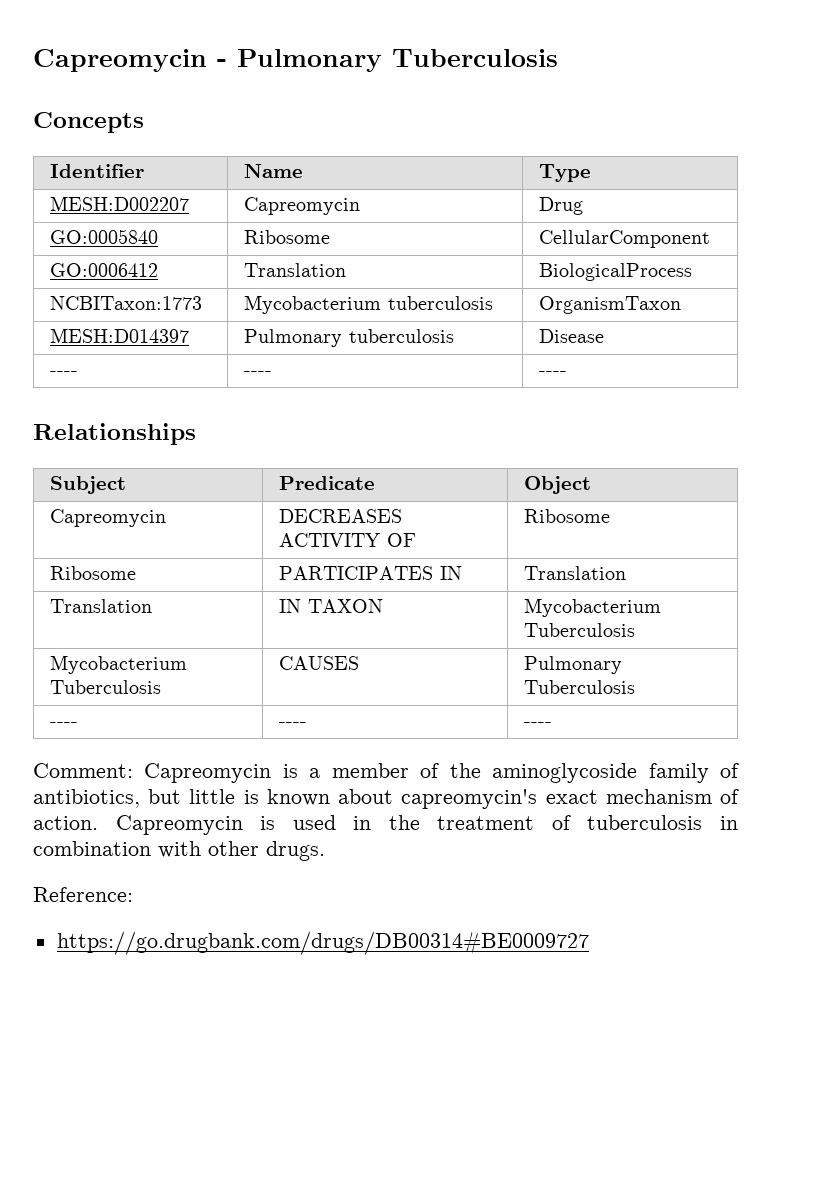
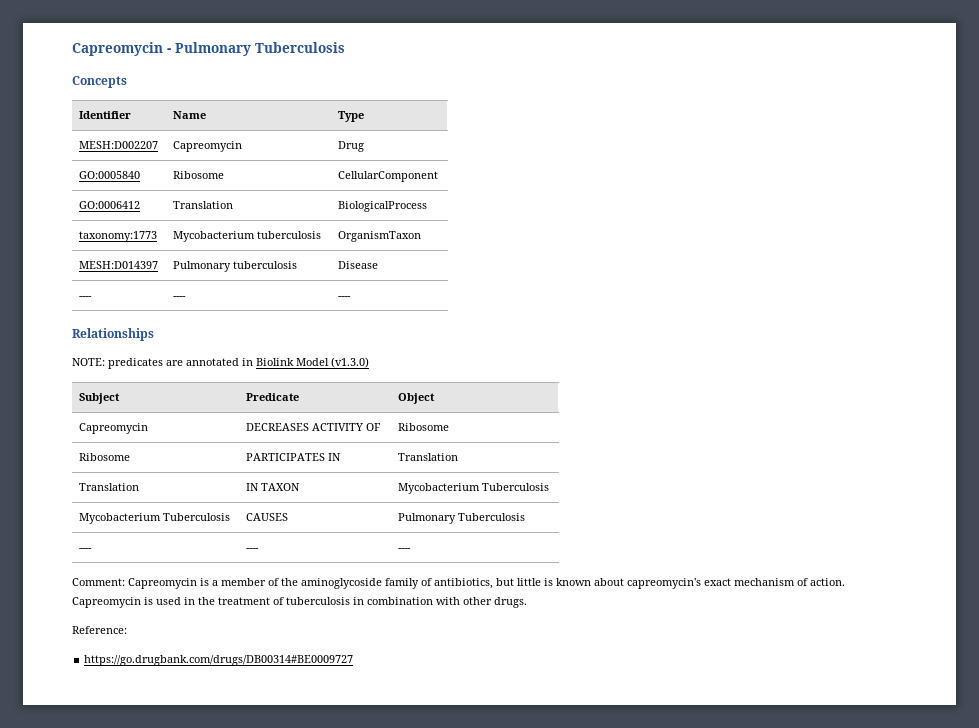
[50,296,203,310] NCBITaxon:1773 -> [79,231,158,242] taxonomy:1773
(196, 434) none -> [72,357,369,369] // NOTE: predicates are annotated in Biolink Model (v1.3.0)

